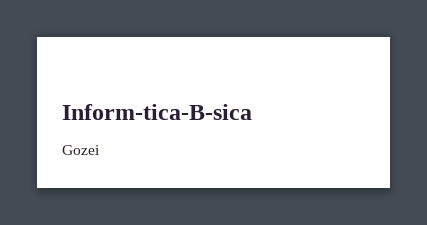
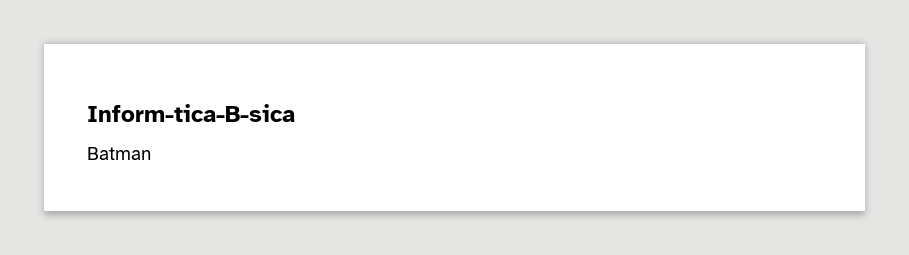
[62,145,100,155] Gozei -> [87,147,151,160] Batman

